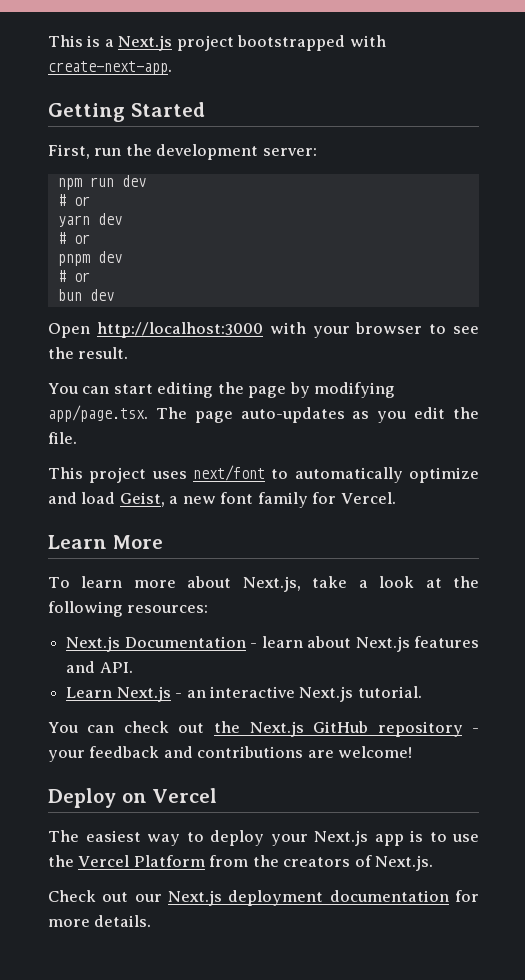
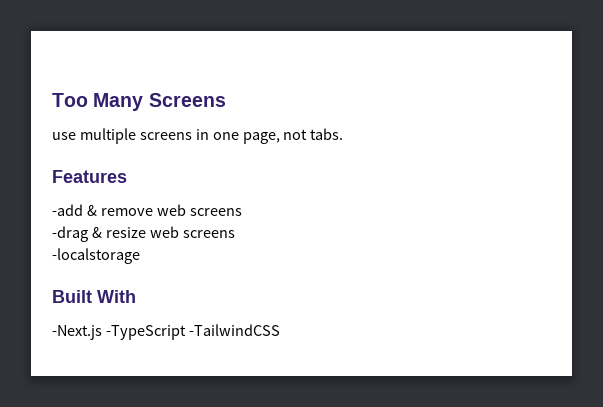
[48,35,386,51] [48,61,172,75] [48,102,205,122] [48,144,317,160] [57,175,146,190] [57,194,90,206] [57,213,122,227] [57,232,90,244] [57,251,122,266] [57,270,90,282] [57,289,114,301] [48,322,479,338] [48,347,129,359] [48,382,396,398] [48,405,479,423] [48,432,77,444] [48,465,479,483] [48,492,396,508] [48,535,163,549] [48,576,479,592] [48,601,209,617] [66,636,480,652] [66,661,133,673] [66,686,422,702] [48,721,479,737] [48,746,413,762] [48,788,218,808] [48,830,479,846] [48,855,434,871] [48,890,479,906] [48,915,152,927] This is a Next.js project bootstrapped with create-next-app. // Getting Started // First, run the development server: // npm run dev // # or // yarn dev // # or // pnpm dev // # or // bun dev // Open http://localhost:3000 with your browser to see the result. // You can start editing the page by modifying app/page.tsx. The page auto-updates as you edit the file. // This project uses next/font to automatically optimize and load Geist, a new font family for Vercel. // Learn More // To learn more about Next.js, take a look at the following resources: // Next.js Documentation - learn about Next.js features and API. // Learn Next.js - an interactive Next.js tutorial. // You can check out the Next.js GitHub repository - your feedback and contributions are welcome! // Deploy on Vercel // The easiest way to deploy your Next.js app is to use the Vercel Platform from the creators of Next.js. // Check out our Next.js deployment documentation for more details. -> [52,93,226,111] [52,128,344,144] [52,170,127,183] [52,204,242,216] [52,226,235,242] [52,248,140,264] [52,290,136,303] [52,324,280,340] Too Many Screens // use multiple screens in one page, not tabs. // Features // -add & remove web screens // -drag & resize web screens // -localstorage // Built With // -Next.js -TypeScript -TailwindCSS

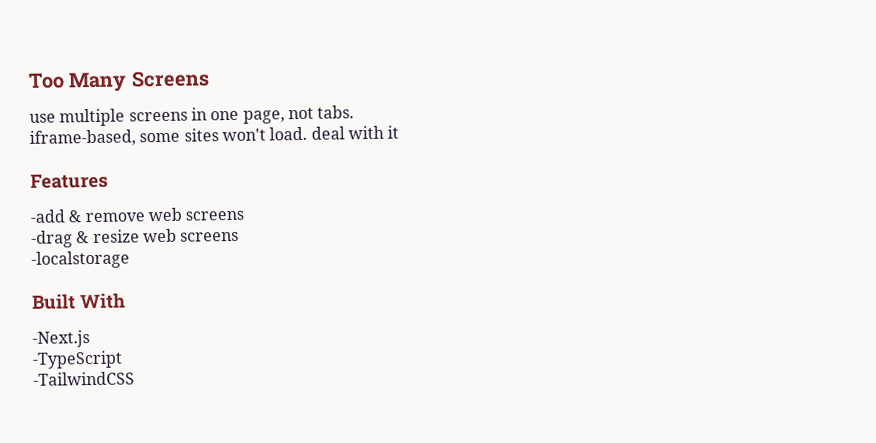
(344, 134) none -> [29,125,400,147] // iframe-based, some sites won't load. deal with it
(102, 332) none -> (90, 339) //
(186, 332) none -> (123, 359) //

